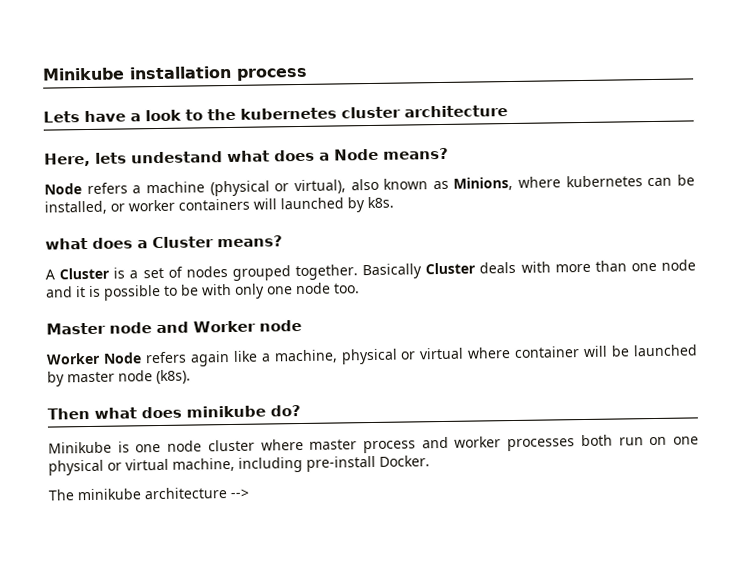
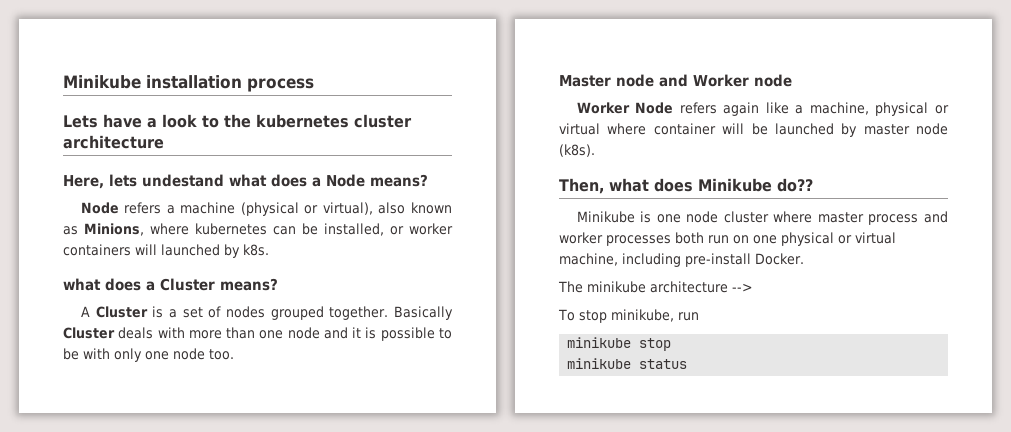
[47,405,301,420] Then what does minikube do? -> [559,178,813,194] Then, what does Minikube do??
(249, 493) none -> [558,309,699,323] [567,337,672,351] [567,358,688,369] // To stop minikube, run // minikube stop // minikube status

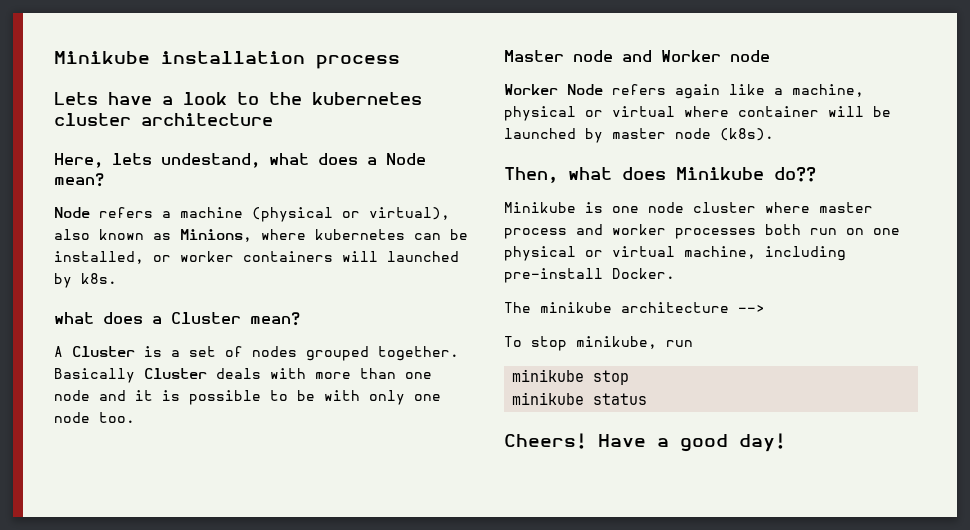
[142,174,224,187] undestand -> [161,153,260,168] undestand,
[370,174,428,187] means? -> [54,173,104,187] mean?
[220,278,278,291] means? -> [250,312,300,326] mean?
(688, 364) none -> [504,433,786,452] // Cheers! Have a good day!

